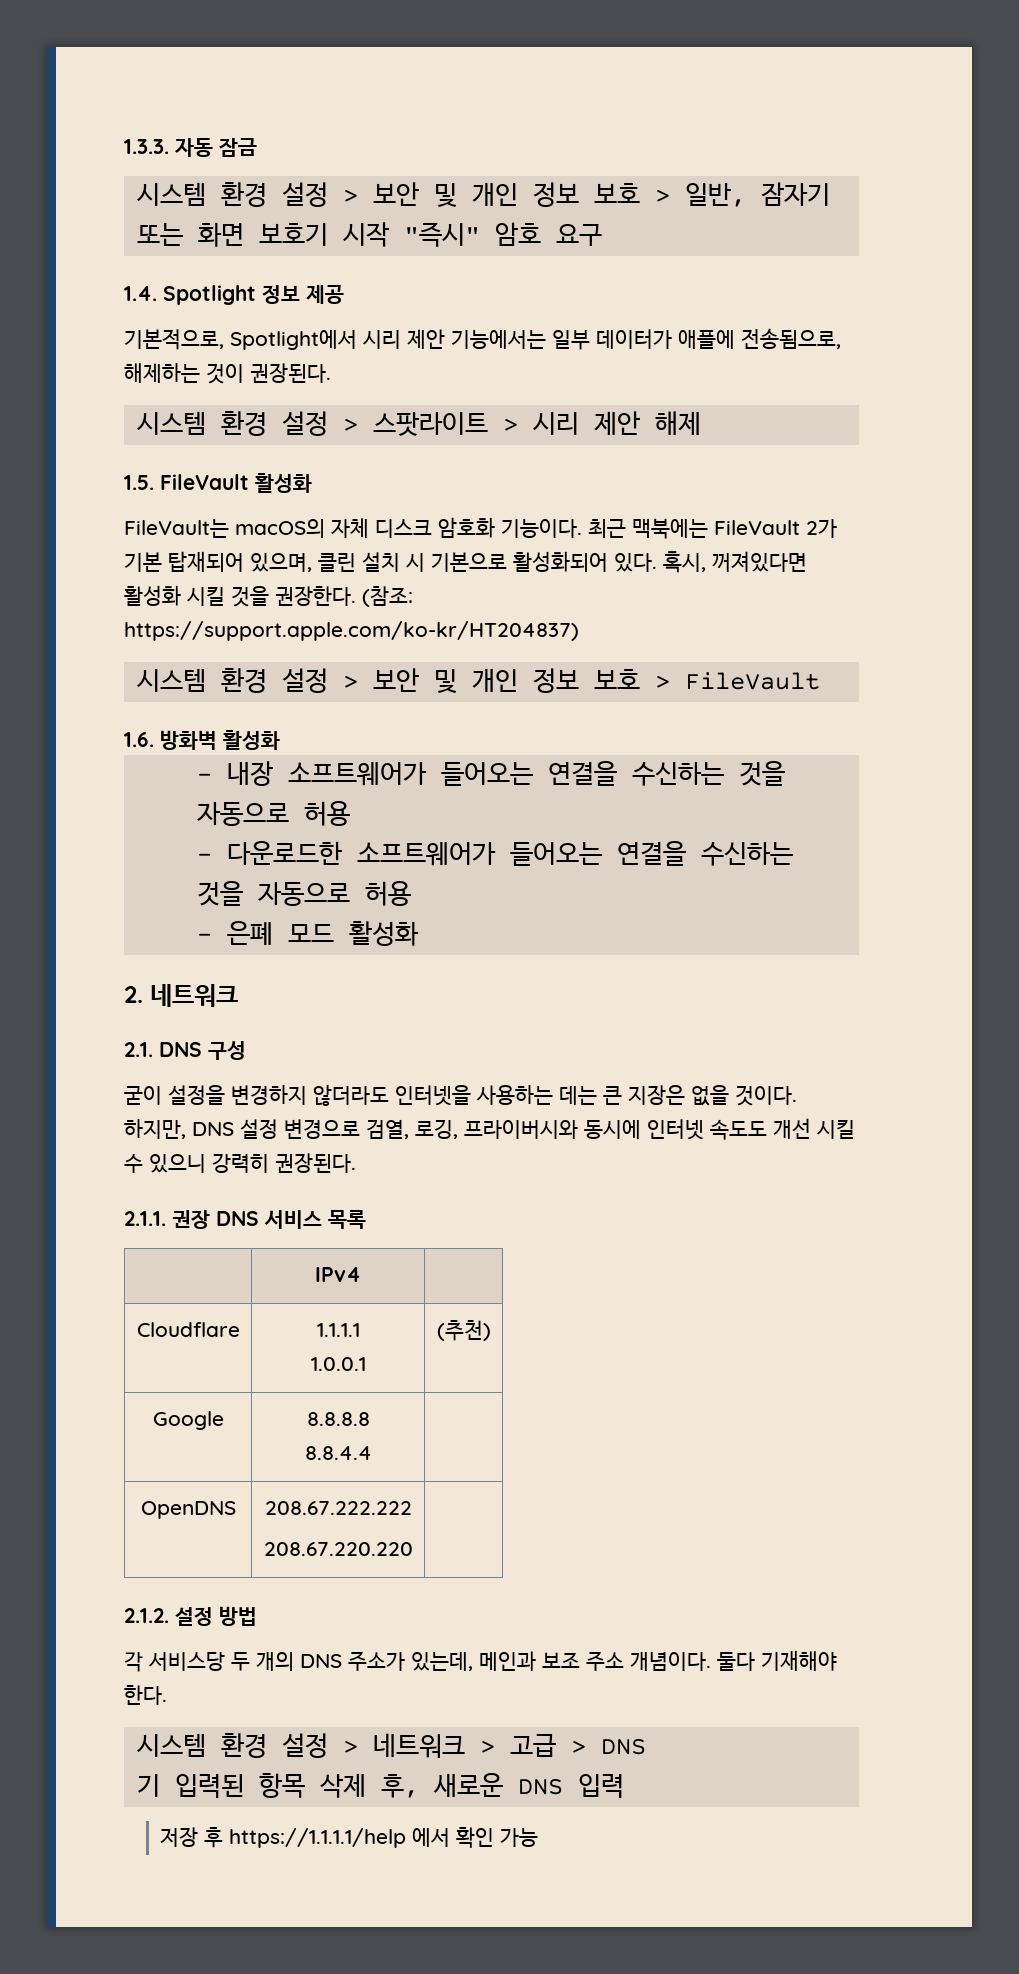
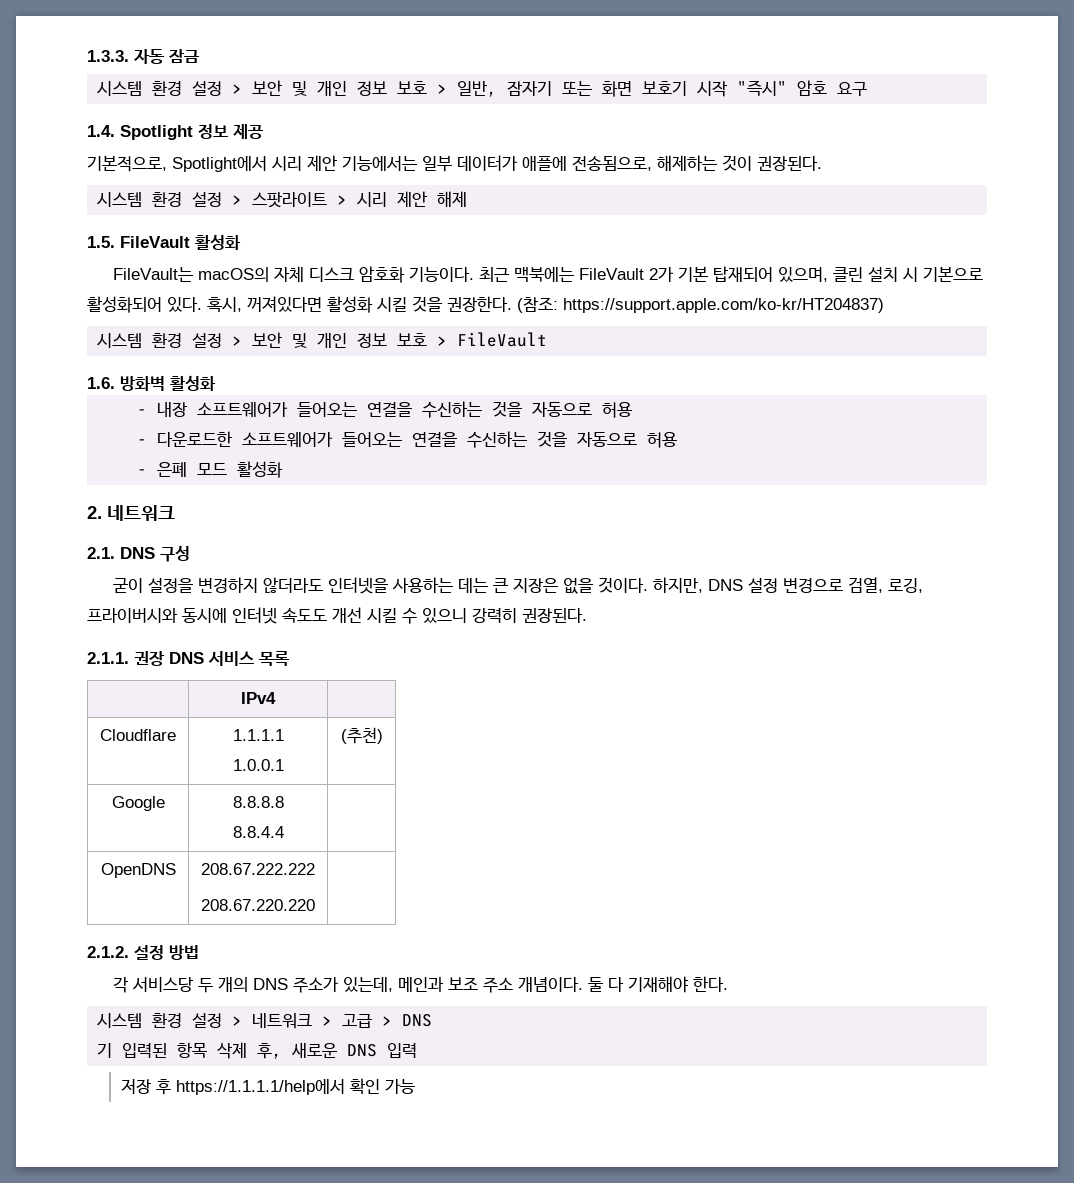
[717,1652,755,1671] 둘다 -> [588,977,625,992] 둘 다
[229,1828,451,1848] https://1.1.1.1/help 에서 -> [175,1079,345,1095] https://1.1.1.1/help에서

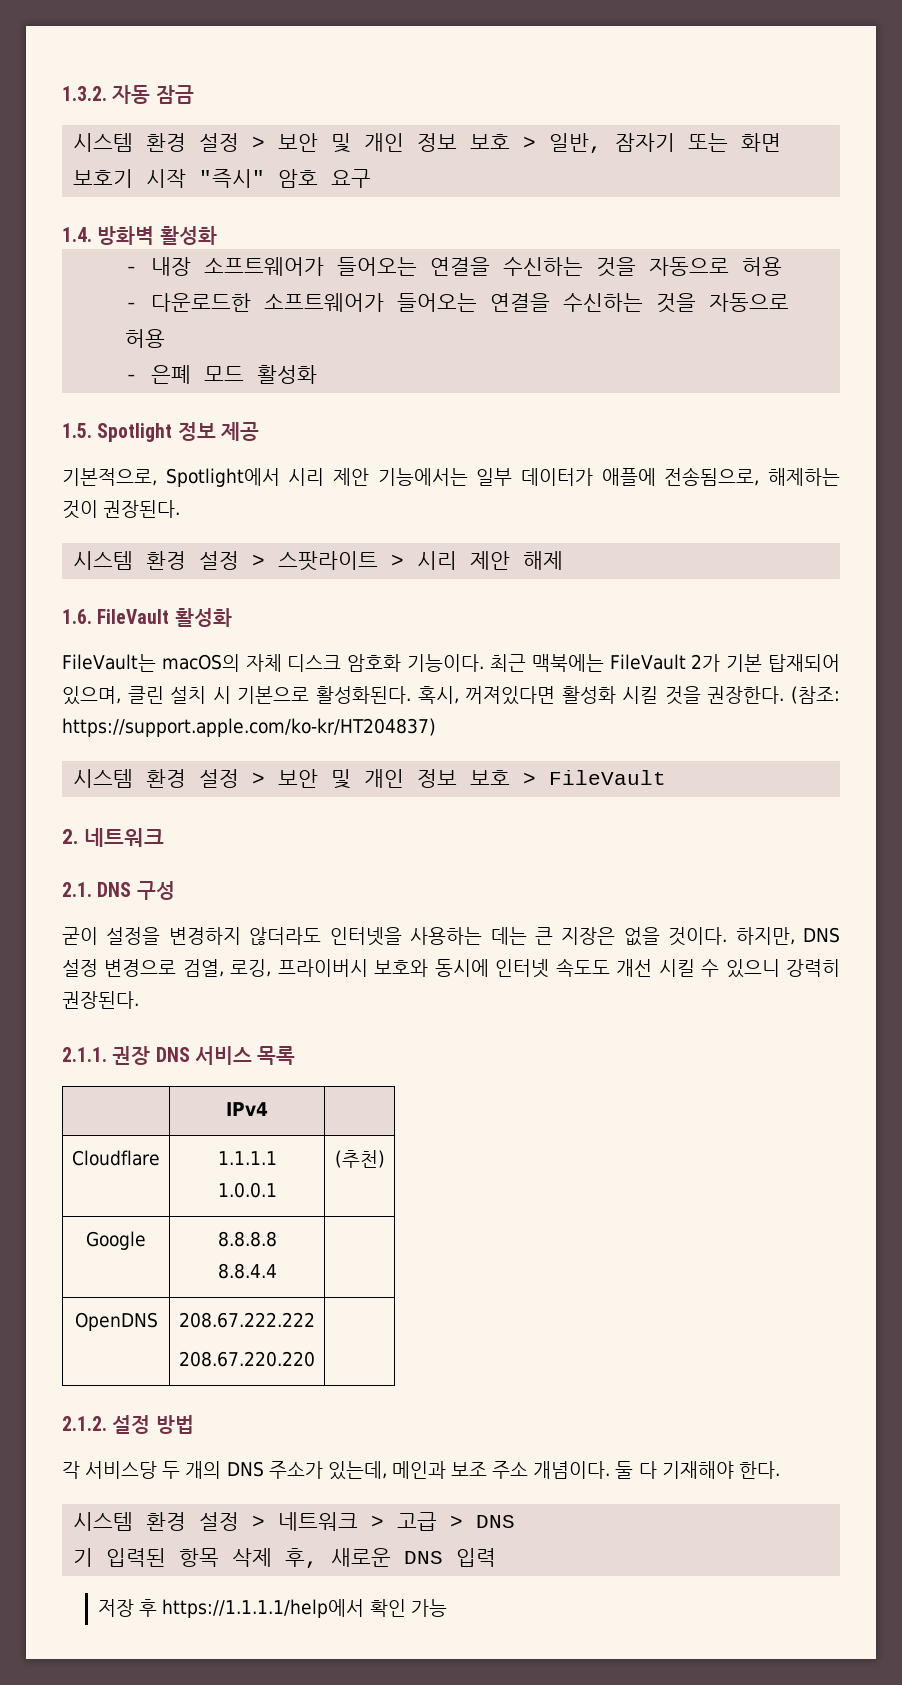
[87,50,129,62] 1.3.3. -> [62,86,107,101] 1.3.2.
[120,124,264,140] [87,155,822,172] [97,191,468,208] [87,234,241,250] [113,266,984,283] [87,296,884,313] [97,332,548,348] [87,377,115,389] Spotlight 정보 제공 // 기본적으로, Spotlight에서 시리 제안 기능에서는 일부 데이터가 애플에 전송됨으로, 해제하는 것이 권장된다. // 시스템 환경 설정 > 스팟라이트 > 시리 제안 해제 // 1.5. FileVault 활성화 // FileVault는 macOS의 자체 디스크 암호화 기능이다. 최근 맥북에는 FileVault 2가 기본 탑재되어 있으며, 클린 설치 시 기본으로 활성화되어 있다. 혹시, 꺼져있다면 활성화 시킬 것을 권장한다. (참조: https://support.apple.com/ko-kr/HT204837) // 시스템 환경 설정 > 보안 및 개인 정보 보호 > FileVault // 1.6. -> (92, 234) none
(284, 469) none -> [62,422,259,442] [62,467,840,487] [62,500,181,519] [73,551,564,571] [62,608,232,627] [62,654,840,672] [62,686,841,705] [62,718,436,737] [73,769,667,789] // 1.5. Spotlight 정보 제공 // 기본적으로, Spotlight에서 시리 제안 기능에서는 일부 데이터가 애플에 전송됨으로, 해제하는 것이 권장된다. // 시스템 환경 설정 > 스팟라이트 > 시리 제안 해제 // 1.6. FileVault 활성화 // FileVault는 macOS의 자체 디스크 암호화 기능이다. 최근 맥북에는 FileVault 2가 기본 탑재되어 있으며, 클린 설치 시 기본으로 활성화된다. 혹시, 꺼져있다면 활성화 시킬 것을 권장한다. (참조: https://support.apple.com/ko-kr/HT204837) // 시스템 환경 설정 > 보안 및 개인 정보 보호 > FileVault
[87,608,178,623] 프라이버시와 -> [277,959,429,977] 프라이버시 보호와

